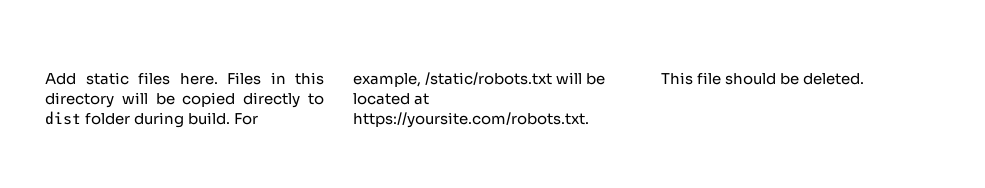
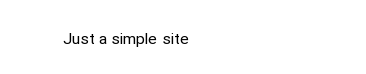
[45,72,324,85] [45,92,324,108] [45,111,259,128] [353,72,606,87] [353,93,430,105] [353,112,589,128] [661,72,865,85] Add static files here. Files in this directory will be copied directly to dist folder during build. For example, /static/robots.txt will be located at https://yoursite.com/robots.txt. // This file should be deleted. -> [63,33,189,47] Just a simple site

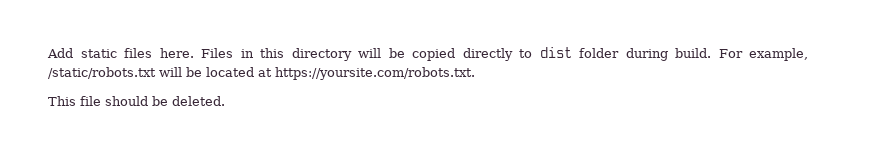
[63,33,189,47] Just a simple site -> [47,47,808,61] [48,67,475,80] [48,96,225,106] Add static files here. Files in this directory will be copied directly to dist folder during build. For example, /static/robots.txt will be located at https://yoursite.com/robots.txt. // This file should be deleted.

